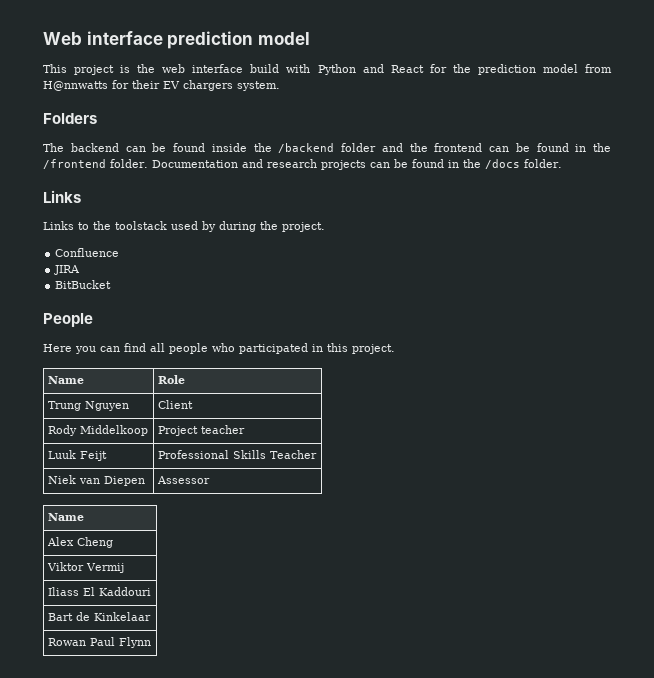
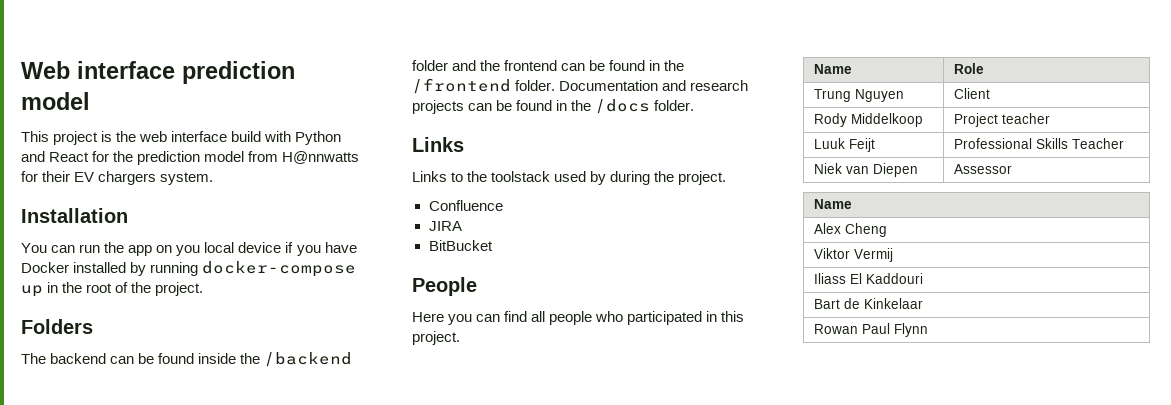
(280, 86) none -> [21,208,128,223] [21,242,357,256] [21,261,357,277] [21,282,204,297] // Installation // You can run the app on you local device if you have Docker installed by running docker-compose up in the root of the project.

